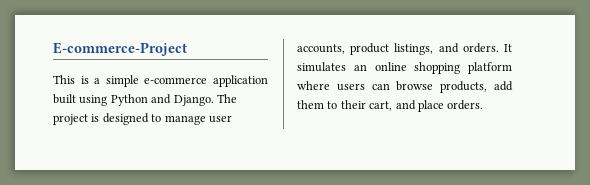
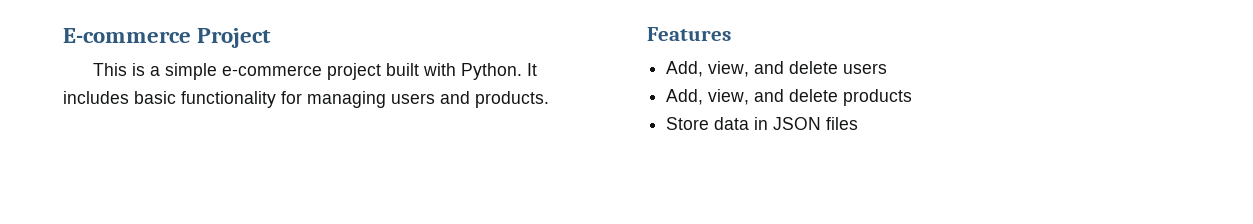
[53,42,187,56] E-commerce-Project -> [63,28,272,48] E-commerce Project
[213,75,268,87] [53,94,237,106] [53,113,232,125] [297,43,512,55] [297,62,512,74] [297,81,513,93] [297,100,484,112] application built using Python and Django. The project is designed to manage user accounts, product listings, and orders. It simulates an online shopping platform where users can browse products, add them to their cart, and place orders. -> [327,63,538,80] [63,91,549,108] [647,27,731,41] [666,61,888,77] [666,89,913,106] [666,117,859,130] project built with Python. It includes basic functionality for managing users and products. // Features // Add, view, and delete users // Add, view, and delete products // Store data in JSON files

